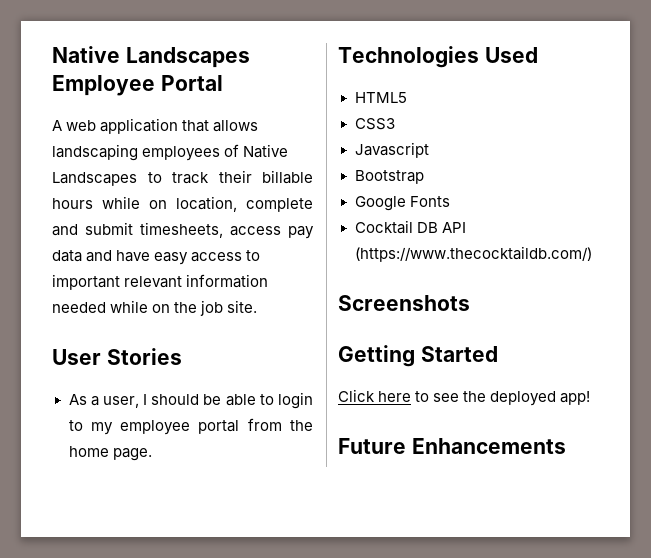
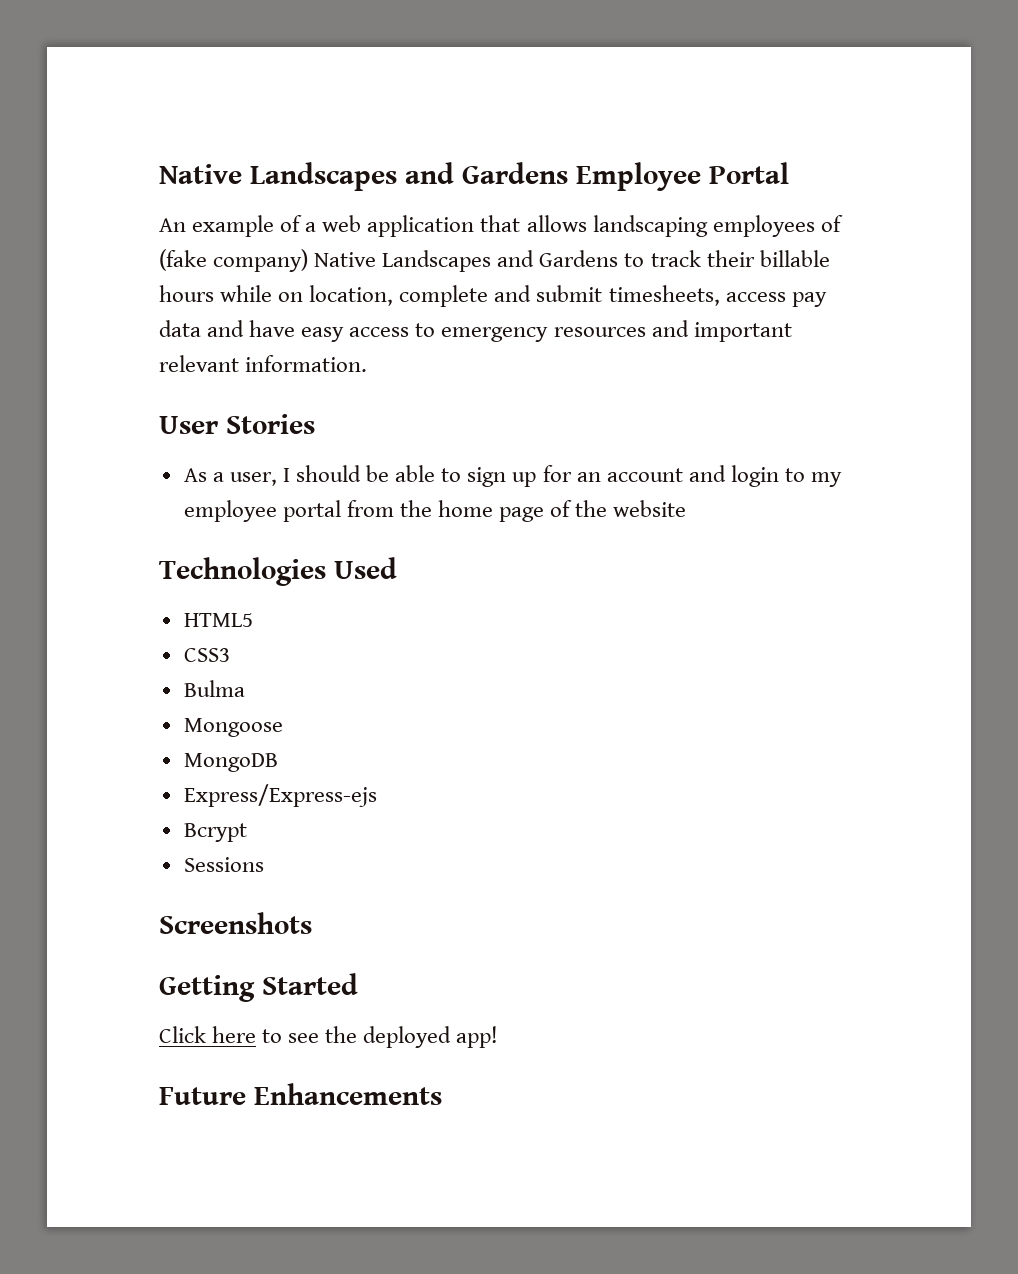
[52,46,250,68] Native Landscapes -> [159,162,568,191] Native Landscapes and Gardens
[52,120,62,131] A -> [159,215,317,237] An example of a
[243,144,289,158] [52,172,137,186] Native Landscapes -> [159,249,619,272] (fake company) Native Landscapes and Gardens
[52,274,269,290] [52,300,258,316] important relevant information needed while on the job site. -> [441,320,792,342] [159,355,368,372] emergency resources and important relevant information.
(274, 399) none -> [467,465,726,487] sign up for an account and
[112,448,152,461] page. -> [499,500,687,522] page of the website
[354,142,429,158] [354,170,424,184] [354,196,450,211] [354,220,466,234] [354,246,592,262] Javascript // Bootstrap // Google Fonts // Cocktail DB API (https://www.thecocktaildb.com/) -> [183,680,245,697] [183,718,283,737] [183,753,278,772] [183,784,377,807] [183,823,247,842] [183,857,264,872] Bulma // Mongoose // MongoDB // Express/Express-ejs // Bcrypt // Sessions

